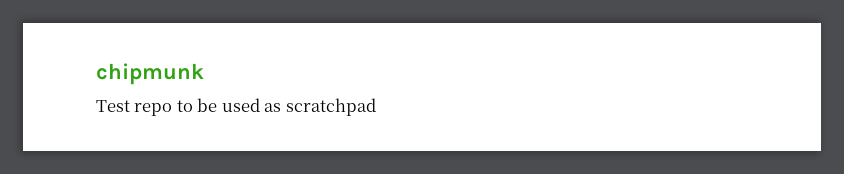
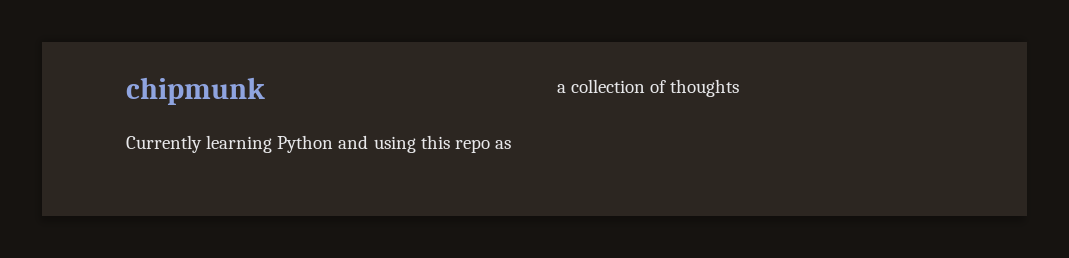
[96,98,376,116] Test repo to be used as scratchpad -> [126,135,511,153] [557,79,740,97] Currently learning Python and using this repo as a collection of thoughts

